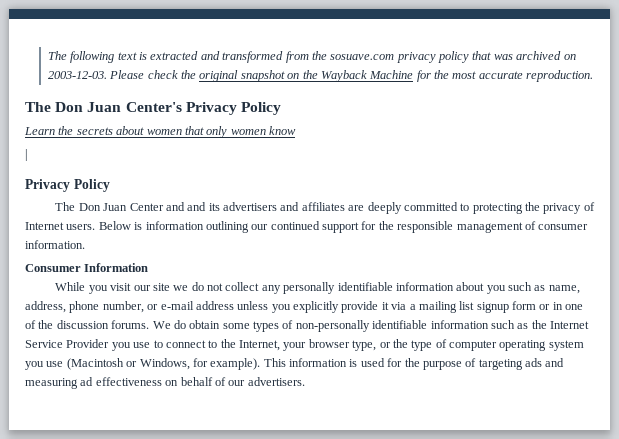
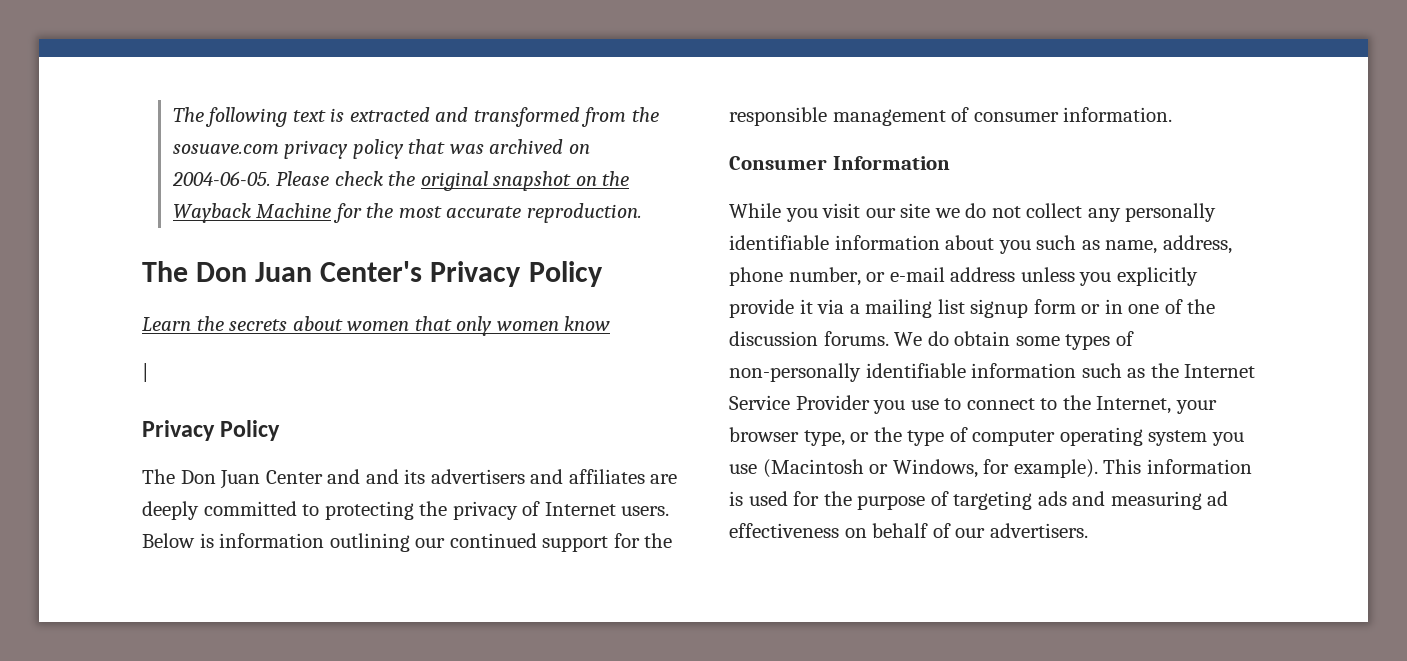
[47,71,107,79] 2003-12-03. -> [171,171,271,186] 2004-06-05.

